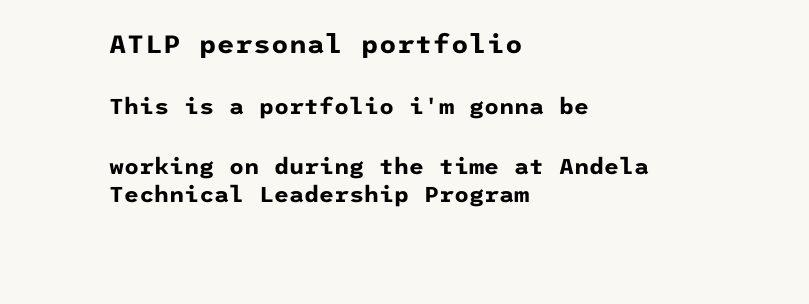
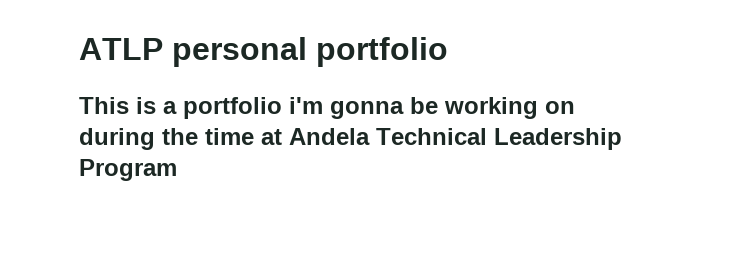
(589, 105) // -> (438, 105) none

